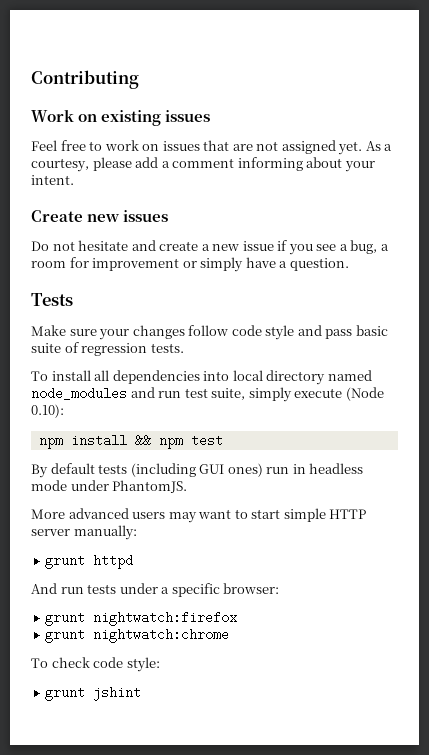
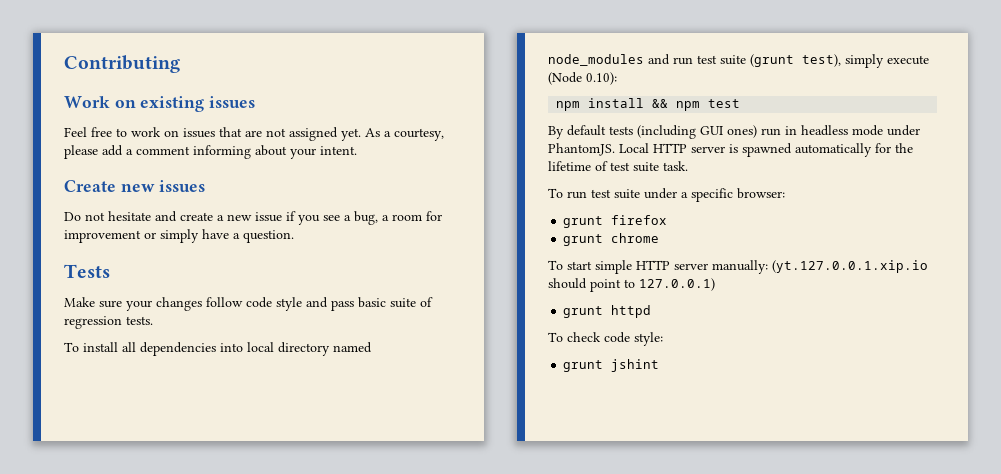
[211,388,246,400] suite, -> [720,54,841,67] suite (grunt test),
[31,508,367,523] [31,525,137,540] [45,554,134,569] [31,583,117,594] // More advanced users may want to start simple HTTP server manually: // grunt httpd // And run tests -> [619,143,913,157] [548,161,688,172] [548,188,640,199] Local HTTP server is spawned automatically for the lifetime of test suite task. // To run test suite
[93,611,238,626] [45,628,230,643] nightwatch:firefox // grunt nightwatch:chrome -> [611,215,668,225] [563,233,660,246] [548,260,928,274] [548,278,715,292] [563,305,652,318] firefox // grunt chrome // To start simple HTTP server manually: (yt.127.0.0.1.xip.io should point to 127.0.0.1) // grunt httpd

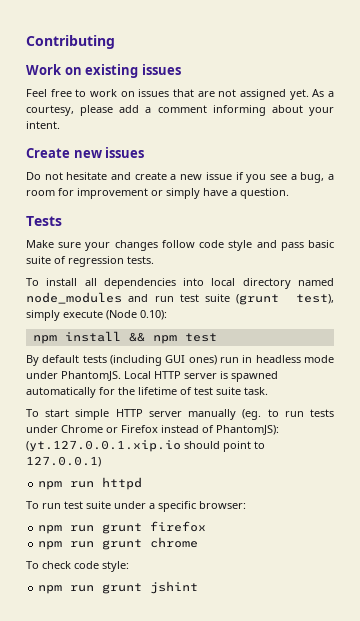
(688, 166) none -> [26,409,335,420] [26,425,279,435] [26,440,265,452] [26,456,101,467] [38,477,143,490] // To start simple HTTP server manually (eg. to run tests under Chrome or Firefox instead of PhantomJS): (yt.127.0.0.1.xip.io should point to 127.0.0.1) // npm run httpd
(785, 193) none -> [38,525,95,534] npm run
(668, 220) none -> [38,541,95,550] npm run
[548,260,928,274] [548,278,715,292] [563,305,652,318] // To start simple HTTP server manually: (yt.127.0.0.1.xip.io should point to 127.0.0.1) // grunt httpd -> (199, 542) none
(663, 339) none -> [38,585,95,594] npm run

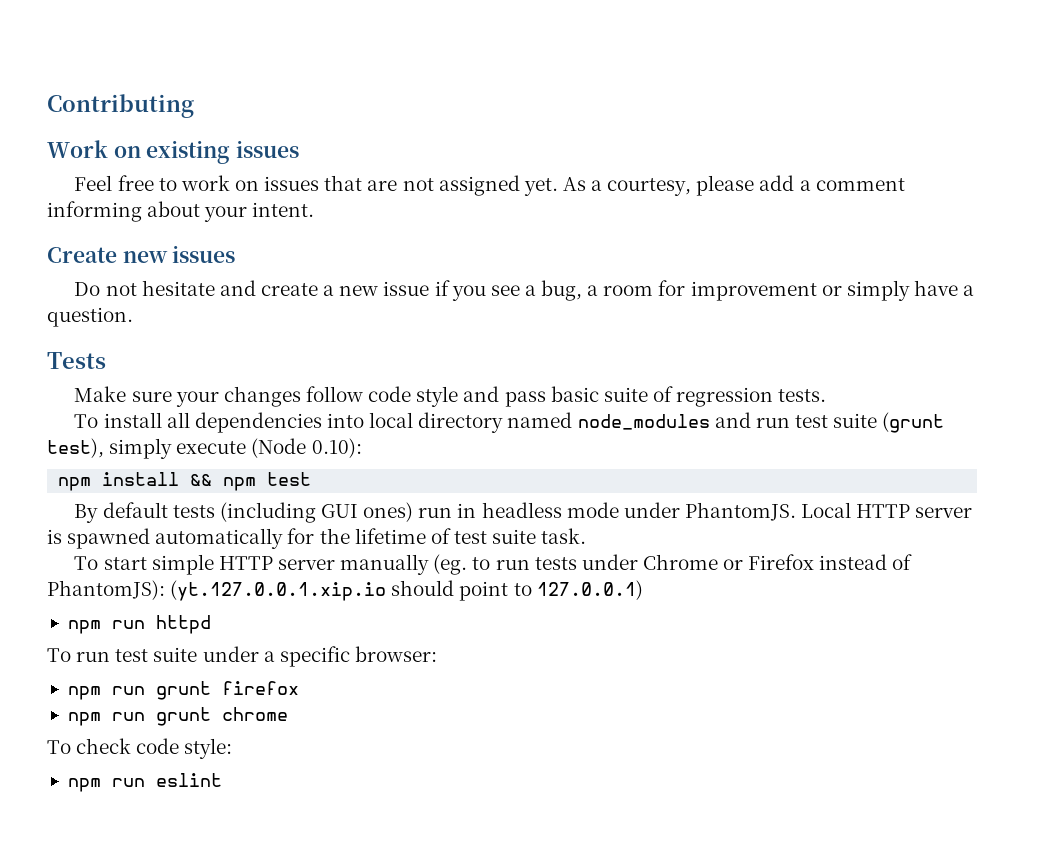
[102,581,199,594] grunt jshint -> [155,773,222,787] eslint

